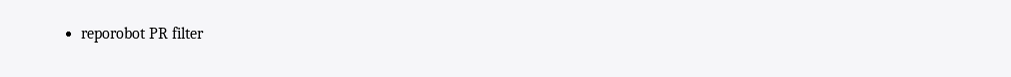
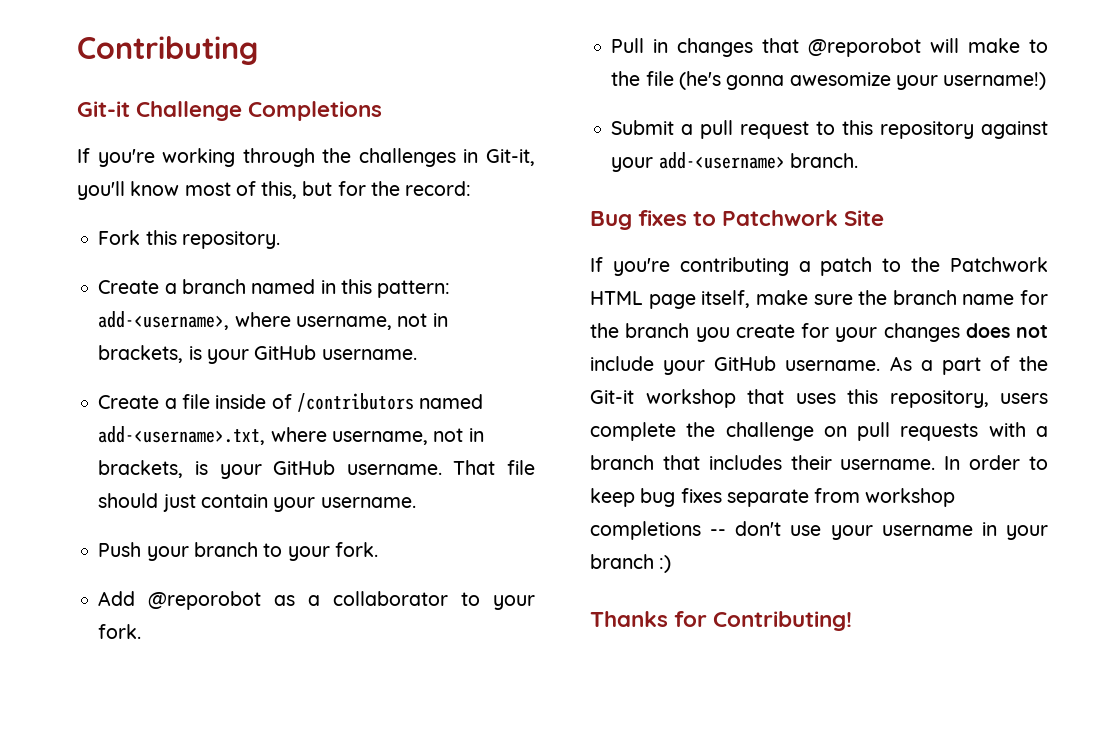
[79,26,206,43] reporobot PR filter -> [77,36,258,65] [77,101,383,121] [77,148,535,167] [77,181,472,200] [98,230,280,249] [98,279,451,298] [98,311,448,330] [98,345,417,364] [98,393,484,412] [98,426,484,445] [98,460,535,479] [98,493,416,512] [98,542,378,561] [98,591,535,610] [98,624,142,639] [611,38,1048,57] [611,71,1047,90] [611,120,1048,139] [611,152,858,172] [590,210,885,230] [590,257,1048,276] [590,290,1048,309] [590,323,1048,342] [590,356,1048,375] [590,389,1048,408] [590,422,1048,441] [590,455,1048,470] [590,488,956,507] [590,521,1048,540] [590,554,672,573] [590,611,853,631] Contributing // Git-it Challenge Completions // If you're working through the challenges in Git-it, you'll know most of this, but for the record: // Fork this repository. // Create a branch named in this pattern: add-<username>, where username, not in brackets, is your GitHub username. // Create a file inside of /contributors named add-<username>.txt, where username, not in brackets, is your GitHub username. That file should just contain your username. // Push your branch to your fork. // Add @reporobot as a collaborator to your fork. // Pull in changes that @reporobot will make to the file (he's gonna awesomize your username!) // Submit a pull request to this repository against your add-<username> branch. // Bug fixes to Patchwork Site // If you're contributing a patch to the Patchwork HTML page itself, make sure the branch name for the branch you create for your changes does not include your GitHub username. As a part of the Git-it workshop that uses this repository, users complete the challenge on pull requests with a branch that includes their username. In order to keep bug fixes separate from workshop completions -- don't use your username in your branch :) // Thanks for Contributing!

